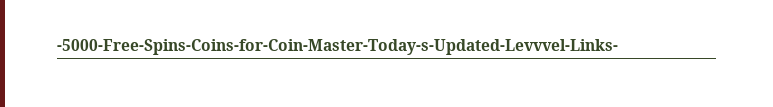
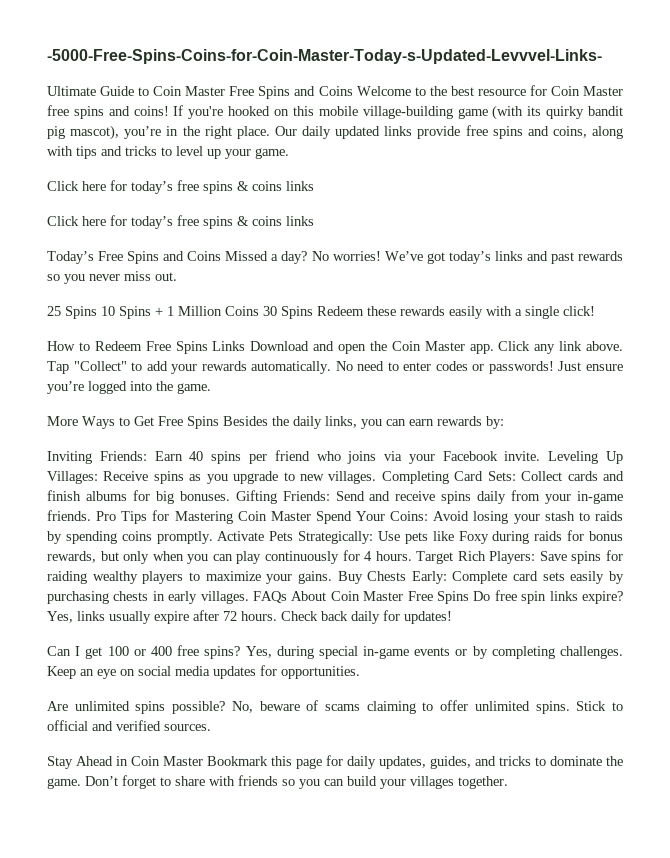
(618, 47) none -> [47,85,623,99] [47,105,624,120] [47,125,623,140] [47,146,289,159] [47,180,314,194] [47,215,314,229] [47,251,623,264] [47,271,177,284] [47,306,595,319] [47,341,623,354] [47,361,624,374] [47,381,211,394] [47,416,504,429] [47,450,623,464] [47,471,624,484] [47,490,624,504] [47,510,623,524] [47,530,623,544] [47,550,623,564] [47,571,624,584] [47,590,623,604] [47,610,452,624] [47,645,623,659] [47,665,360,679] [47,700,623,714] [47,720,211,731] [47,755,623,769] [47,775,508,789] // Ultimate Guide to Coin Master Free Spins and Coins Welcome to the best resource for Coin Master free spins and coins! If you're hooked on this mobile village-building game (with its quirky bandit pig mascot), you’re in the right place. Our daily updated links provide free spins and coins, along with tips and tricks to level up your game. // Click here for today’s free spins & coins links // Click here for today’s free spins & coins links // Today’s Free Spins and Coins Missed a day? No worries! We’ve got today’s links and past rewards so you never miss out. // 25 Spins 10 Spins + 1 Million Coins 30 Spins Redeem these rewards easily with a single click! // How to Redeem Free Spins Links Download and open the Coin Master app. Click any link above. Tap "Collect" to add your rewards automatically. No need to enter codes or passwords! Just ensure you’re logged into the game. // More Ways to Get Free Spins Besides the daily links, you can earn rewards by: // Inviting Friends: Earn 40 spins per friend who joins via your Facebook invite. Leveling Up Villages: Receive spins as you upgrade to new villages. Completing Card Sets: Collect cards and finish albums for big bonuses. Gifting Friends: Send and receive spins daily from your in-game friends. Pro Tips for Mastering Coin Master Spend Your Coins: Avoid losing your stash to raids by spending coins promptly. Activate Pets Strategically: Use pets like Foxy during raids for bonus rewards, but only when you can play continuously for 4 hours. Target Rich Players: Save spins for raiding wealthy players to maximize your gains. Buy Chests Early: Complete card sets easily by purchasing chests in early villages. FAQs About Coin Master Free Spins Do free spin links expire? Yes, links usually expire after 72 hours. Check back daily for updates! // Can I get 100 or 400 free spins? Yes, during special in-game events or by completing challenges. Keep an eye on social media updates for opportunities. // Are unlimited spins possible? No, beware of scams claiming to offer unlimited spins. Stick to official and verified sources. // Stay Ahead in Coin Master Bookmark this page for daily updates, guides, and tricks to dominate the game. Don’t forget to share with friends so you can build your villages together.

